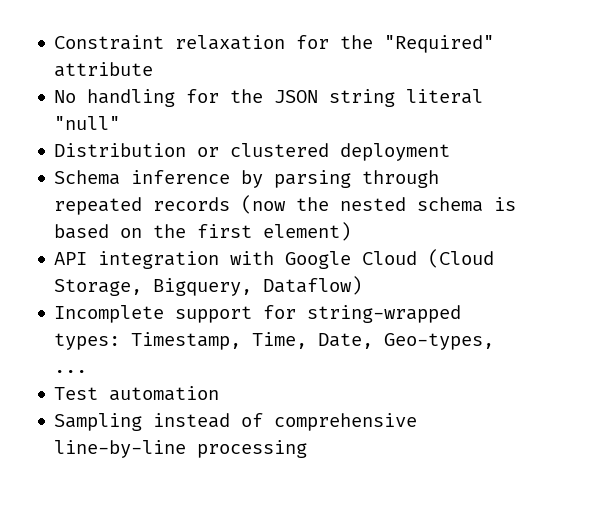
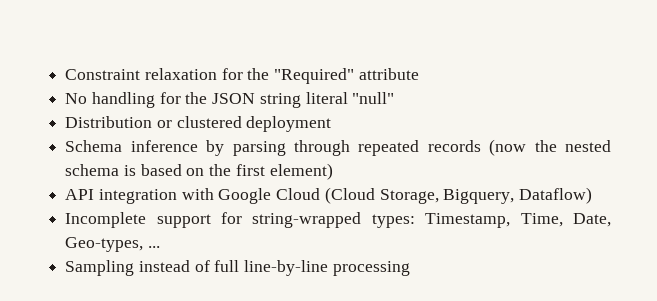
[54,386,220,401] // Test automation -> (160, 247) none
[274,413,418,431] comprehensive -> [214,260,240,272] full

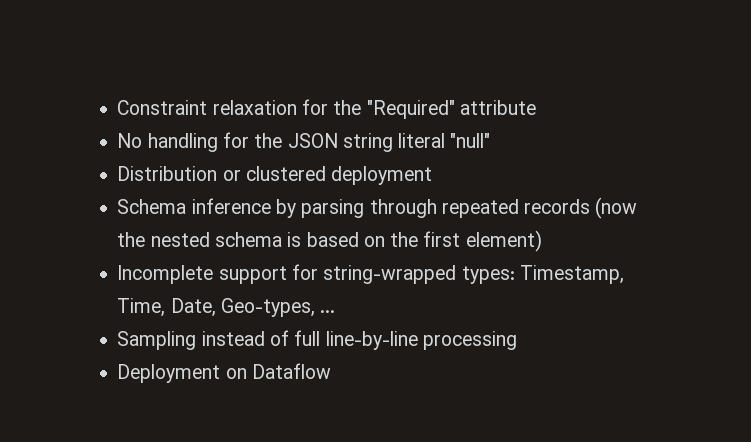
[65,187,593,204] // API integration with Google Cloud (Cloud Storage, Bigquery, Dataflow) -> (542, 241) none
(410, 268) none -> [117,363,331,383] // Deployment on Dataflow

